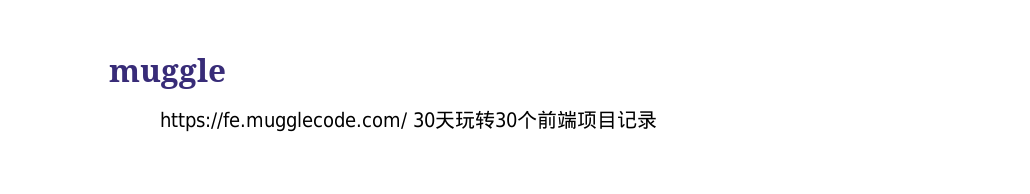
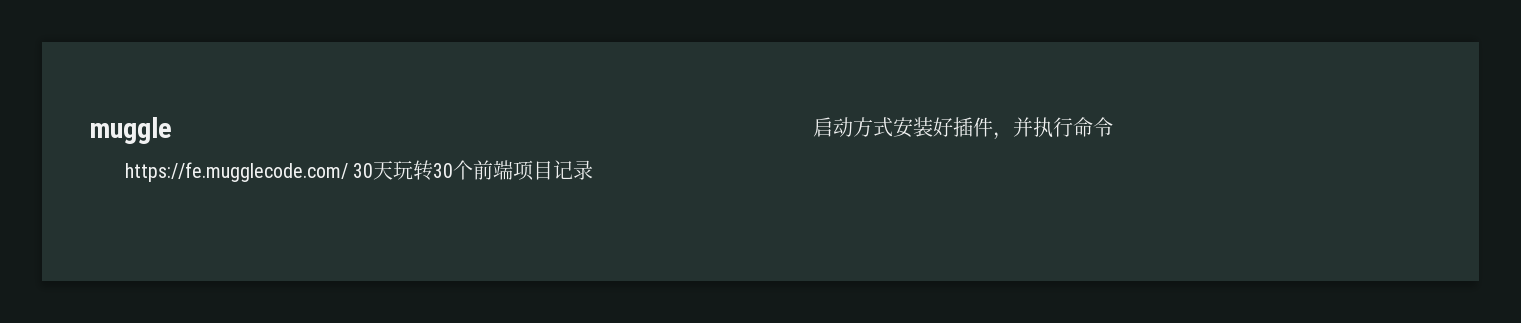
(658, 120) none -> [812,117,1113,140] // 启动方式安装好插件，并执行命令

